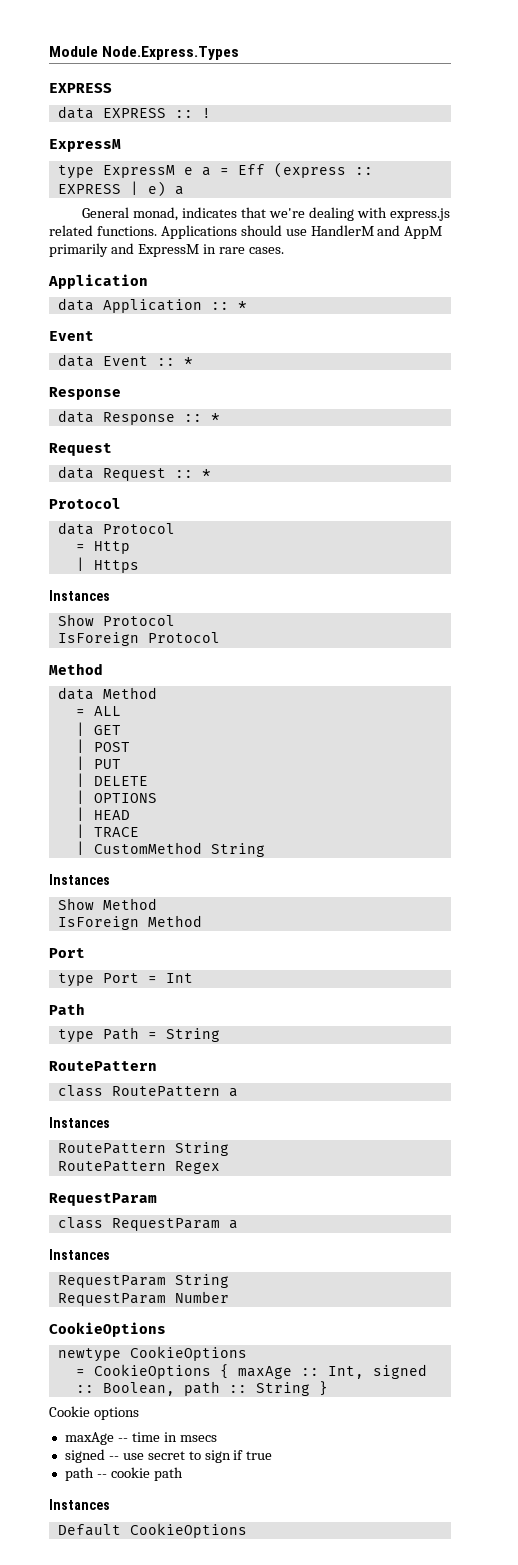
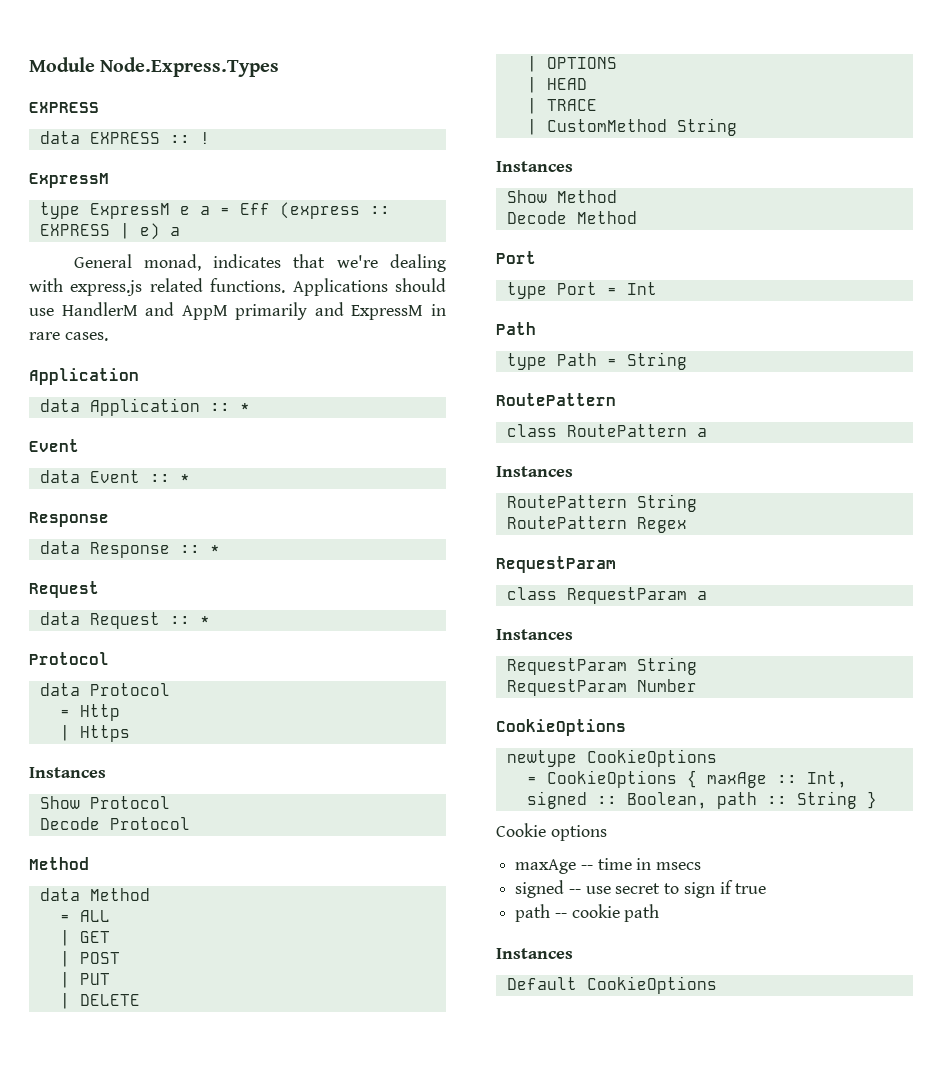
[57,632,139,646] IsForeign -> [39,817,100,830] Decode
[57,916,139,930] IsForeign -> [506,211,567,224] Decode

